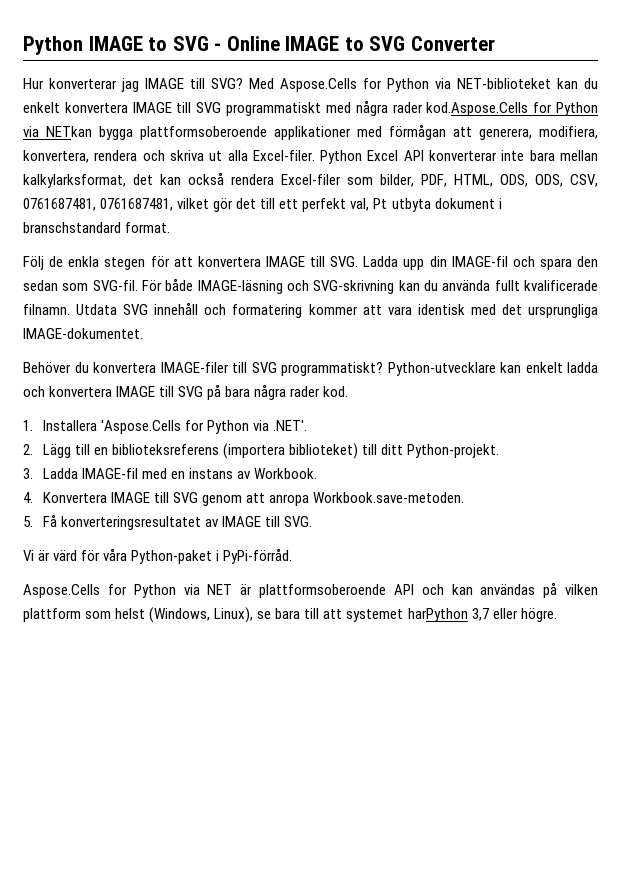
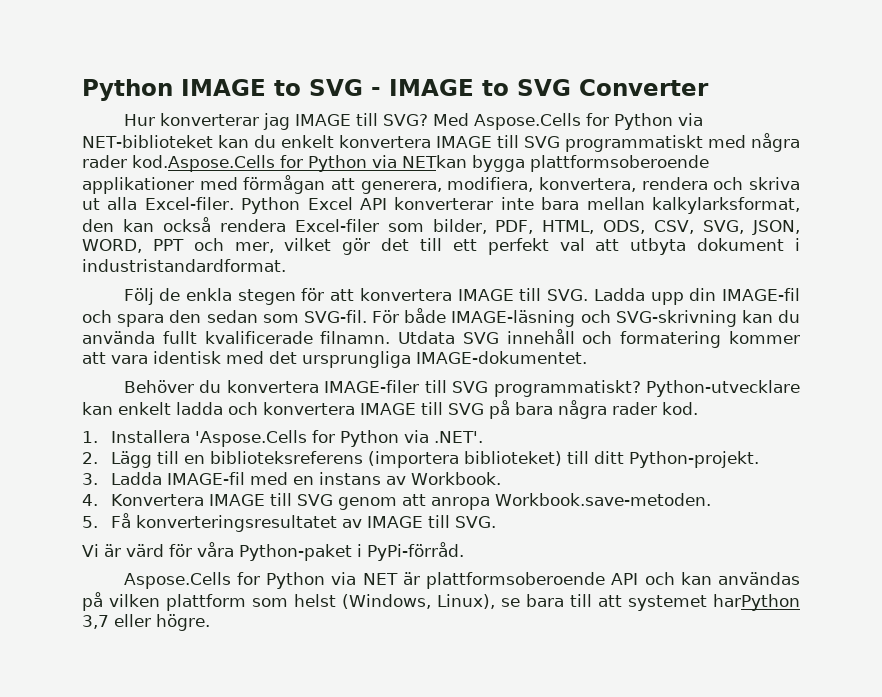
[226,36,280,51] Online -> (381, 91) none
[133,174,153,185] det -> [82,219,114,232] den
[535,174,598,187] [23,198,174,211] ODS, CSV, 0761687481, 0761687481, -> [654,220,800,235] [82,238,274,253] CSV, SVG, JSON, WORD, PPT och mer,
[350,198,388,211] val, Pt -> [559,238,620,251] val att
[23,222,171,233] branschstandard format. -> [82,259,286,272] industristandardformat.

